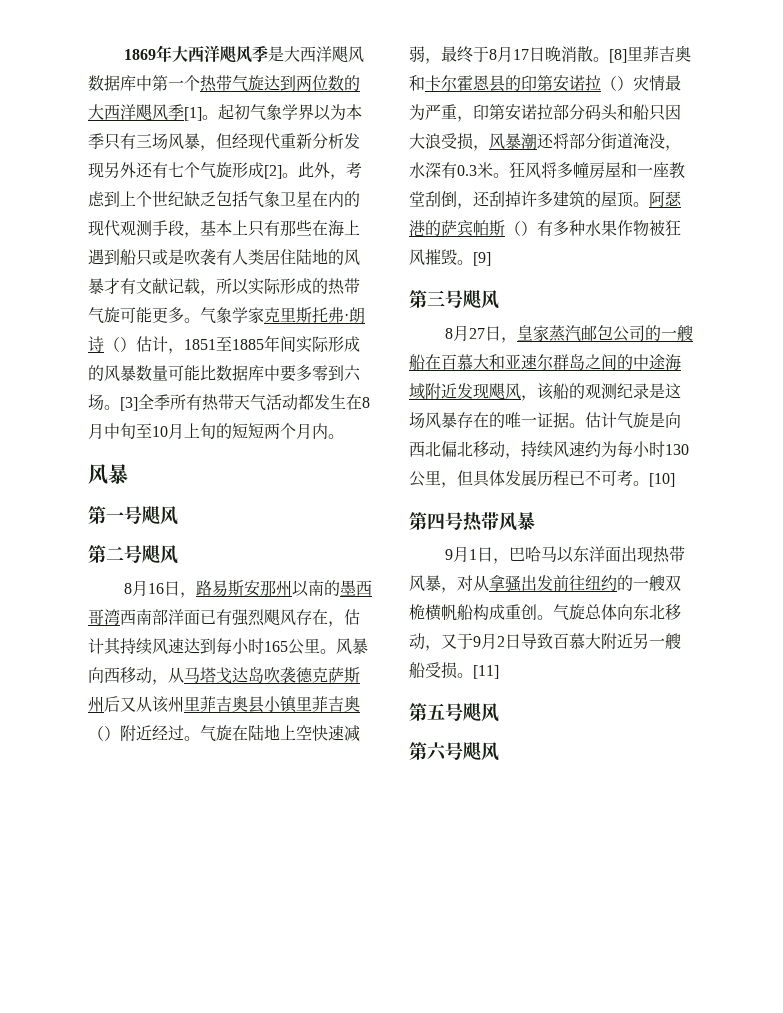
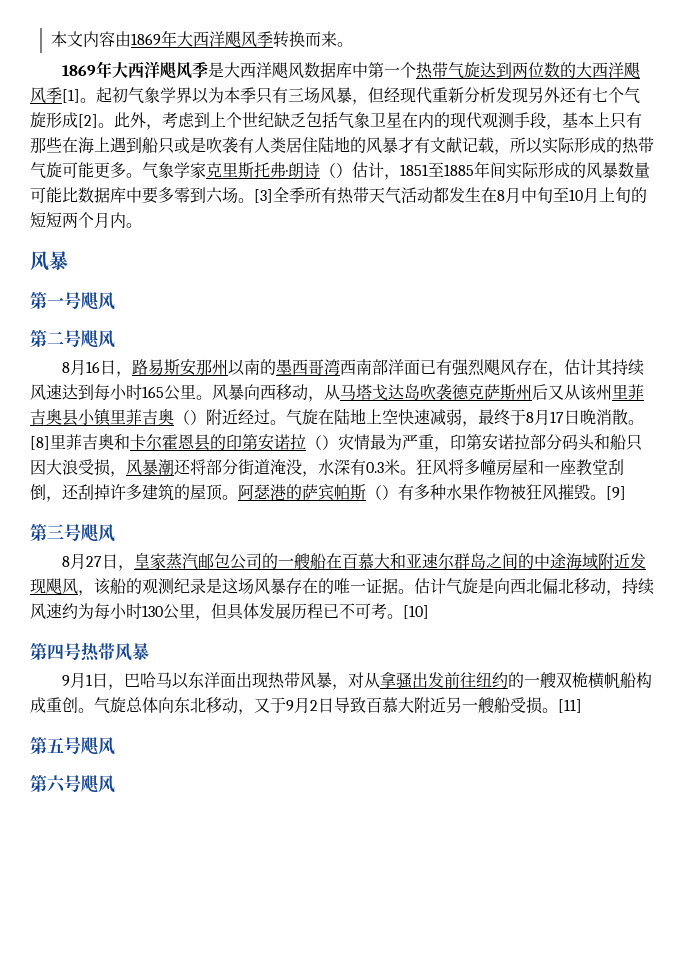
(124, 54) none -> [50,30,353,48] 本文内容由1869年大西洋飓风季转换而来。 //

